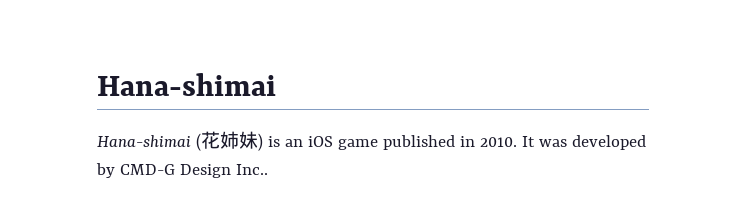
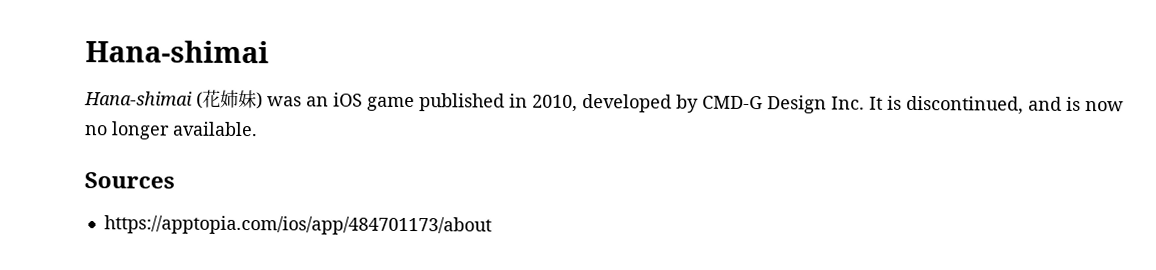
[267,136,280,147] is -> [267,96,302,107] was
[479,136,567,147] 2010. It was -> [532,94,578,112] 2010,
[235,164,268,175] Inc.. -> [831,95,1124,115] [84,121,258,140] [84,172,175,189] [103,215,492,236] Inc. It is discontinued, and is now no longer available. // Sources // https://apptopia.com/ios/app/484701173/about

